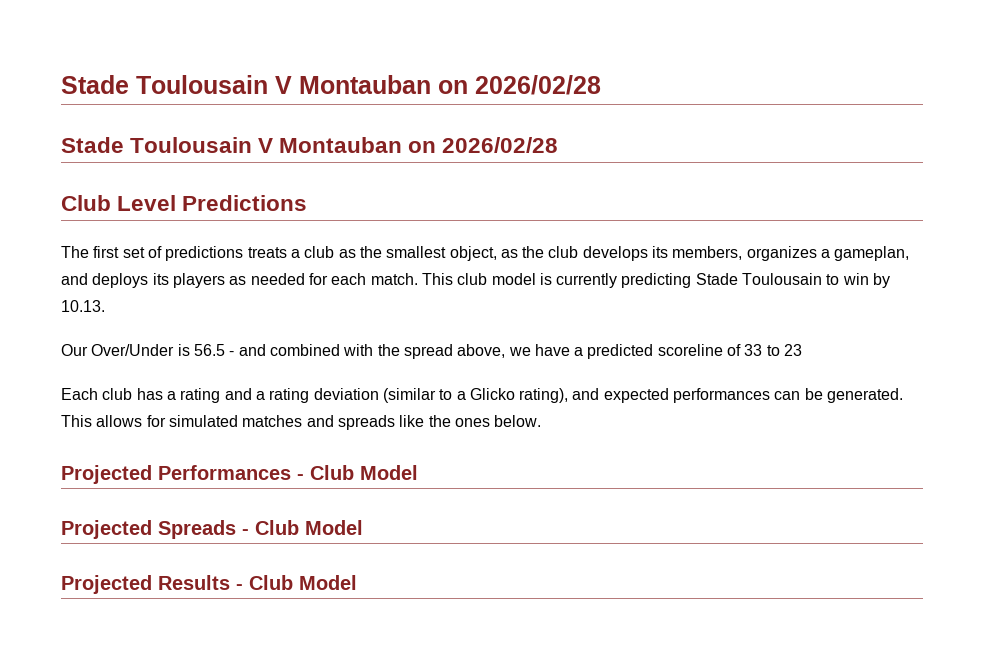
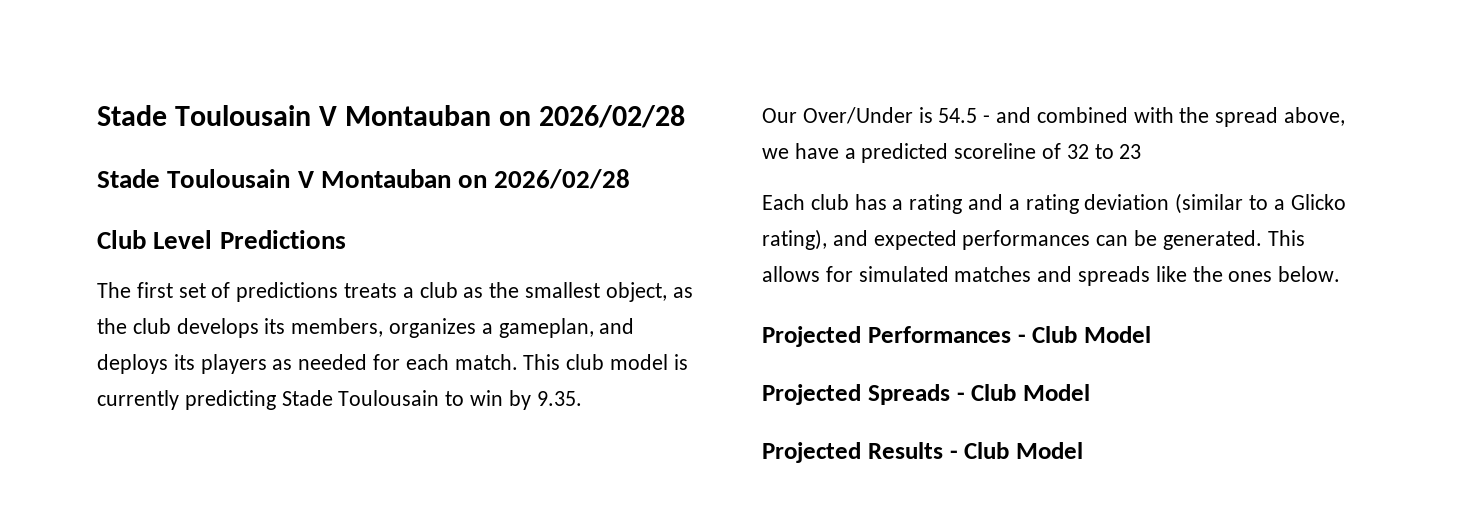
[61,300,105,312] 10.13. -> [536,391,582,406] 9.35.
[193,344,225,356] 56.5 -> [938,108,978,123] 54.5
[744,344,763,356] 33 -> [1066,144,1089,159] 32

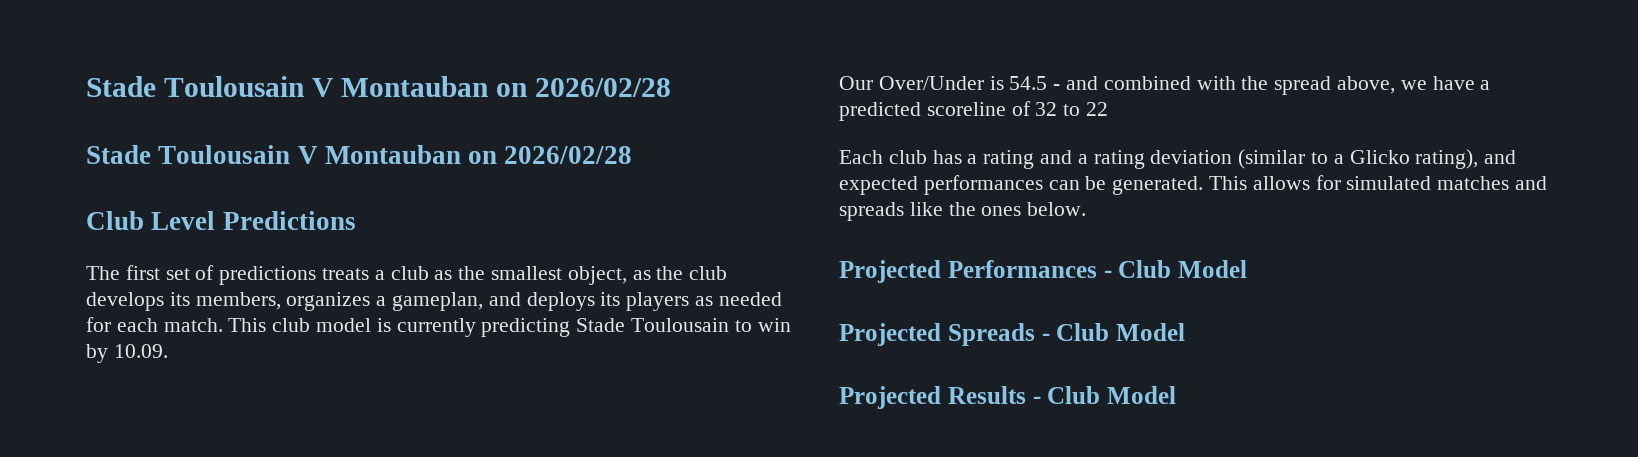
[536,391,582,406] 9.35. -> [113,344,168,358] 10.09.
[1119,144,1142,159] 23 -> [1086,102,1109,116] 22

